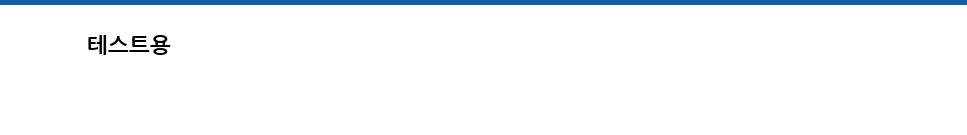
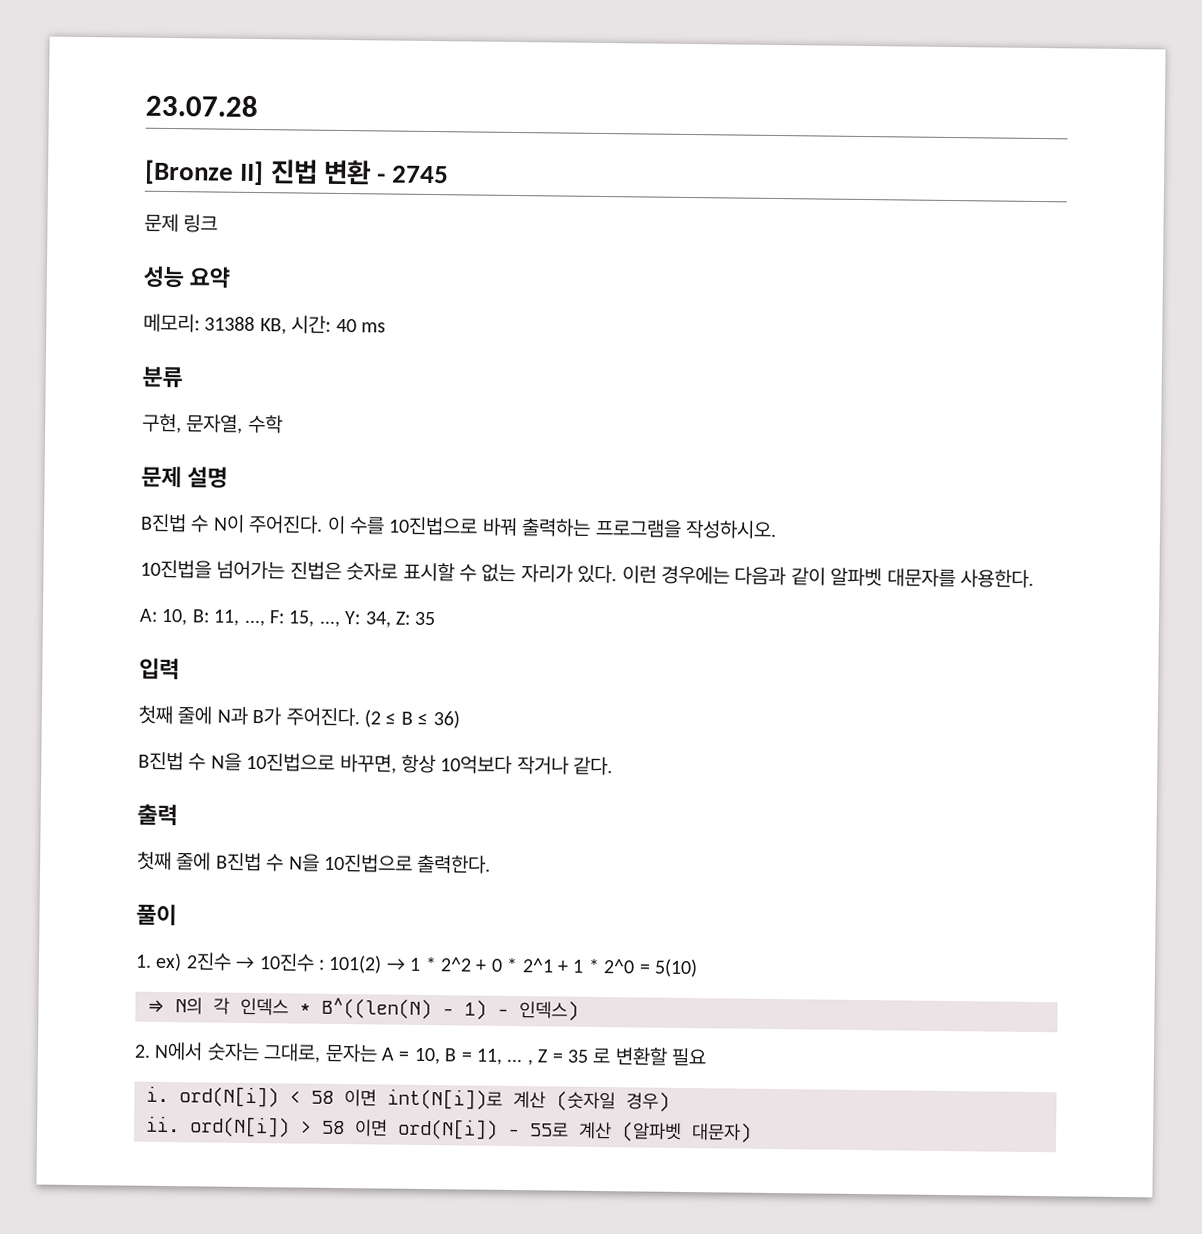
[87,35,171,55] 테스트용 -> [145,94,258,118] [144,159,450,186] [144,213,219,233] [143,265,232,289] [143,313,386,335] [142,366,183,389] [142,413,283,434] [141,465,229,489] [140,513,777,540] [140,559,1034,588] [139,608,437,628] [139,657,180,681] [138,705,460,729] [138,751,614,776] [137,803,178,827] [137,851,492,874] [136,903,177,927] [135,952,698,978] [147,997,579,1021] [134,1041,708,1067] [146,1085,670,1112] [146,1115,752,1143] 23.07.28 // [Bronze II] 진법 변환 - 2745 // 문제 링크 // 성능 요약 // 메모리: 31388 KB, 시간: 40 ms // 분류 // 구현, 문자열, 수학 // 문제 설명 // B진법 수 N이 주어진다. 이 수를 10진법으로 바꿔 출력하는 프로그램을 작성하시오. // 10진법을 넘어가는 진법은 숫자로 표시할 수 없는 자리가 있다. 이런 경우에는 다음과 같이 알파벳 대문자를 사용한다. // A: 10, B: 11, ..., F: 15, ..., Y: 34, Z: 35 // 입력 // 첫째 줄에 N과 B가 주어진다. (2 ≤ B ≤ 36) // B진법 수 N을 10진법으로 바꾸면, 항상 10억보다 작거나 같다. // 출력 // 첫째 줄에 B진법 수 N을 10진법으로 출력한다. // 풀이 // 1. ex) 2진수 → 10진수 : 101(2) → 1 * 2^2 + 0 * 2^1 + 1 * 2^0 = 5(10) // ⇒ N의 각 인덱스 * B^((len(N) - 1) - 인덱스) // 2. N에서 숫자는 그대로, 문자는 A = 10, B = 11, ... , Z = 35 로 변환할 필요 // i. ord(N[i]) < 58 이면 int(N[i])로 계산 (숫자일 경우) // ii. ord(N[i]) > 58 이면 ord(N[i]) - 55로 계산 (알파벳 대문자)

